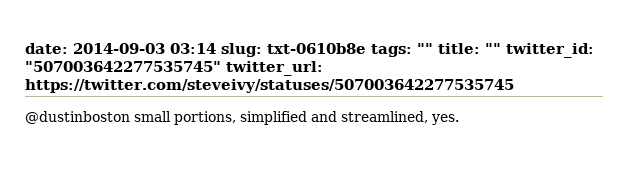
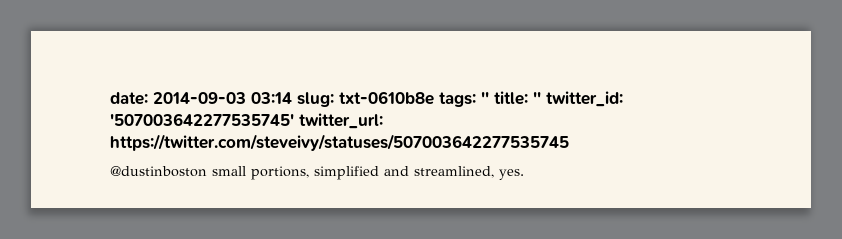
[417,43,594,58] [25,61,221,72] "" title: "" twitter_id: "507003642277535745" -> [481,91,623,107] [110,113,294,126] '' title: '' twitter_id: '507003642277535745'

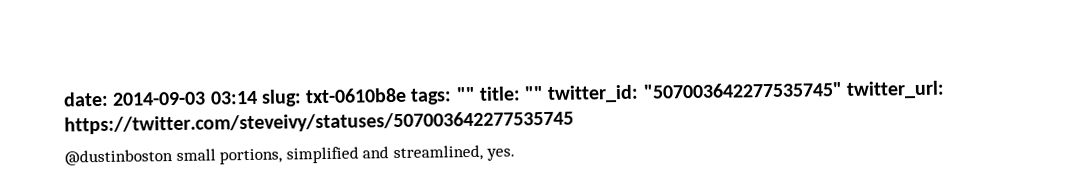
[481,91,623,107] [110,113,294,126] '' title: '' twitter_id: '507003642277535745' -> [455,82,843,103] "" title: "" twitter_id: "507003642277535745"

